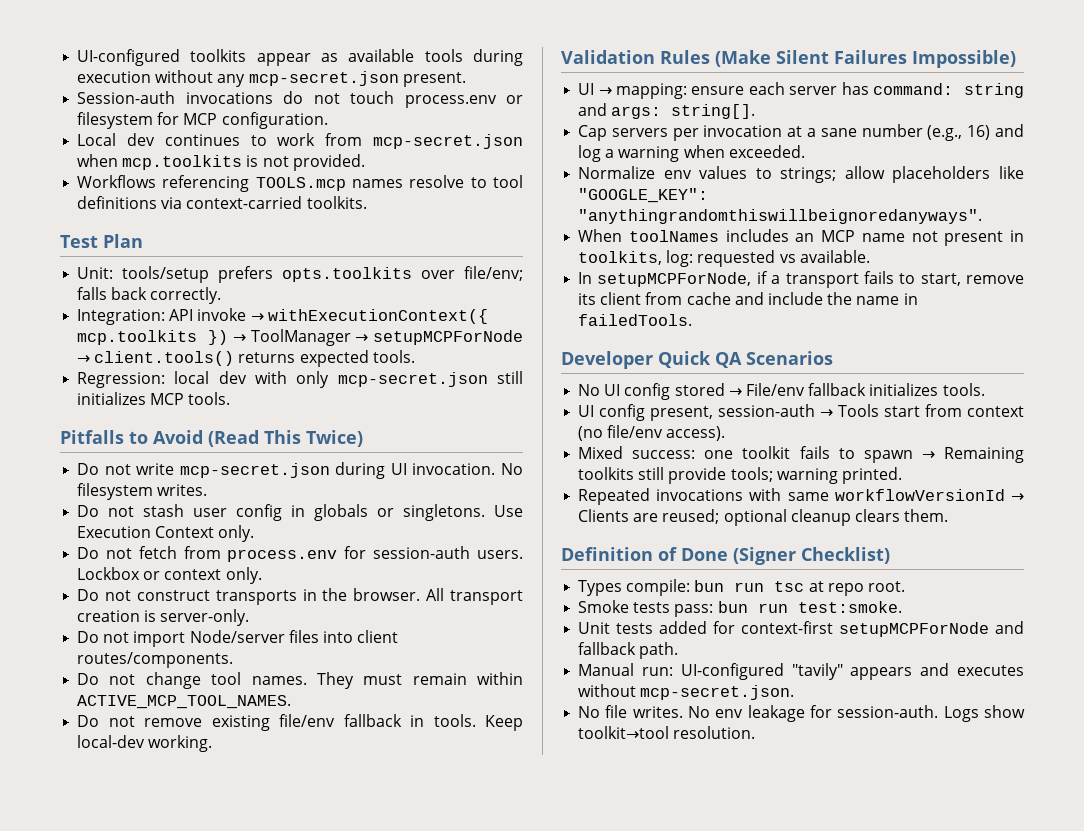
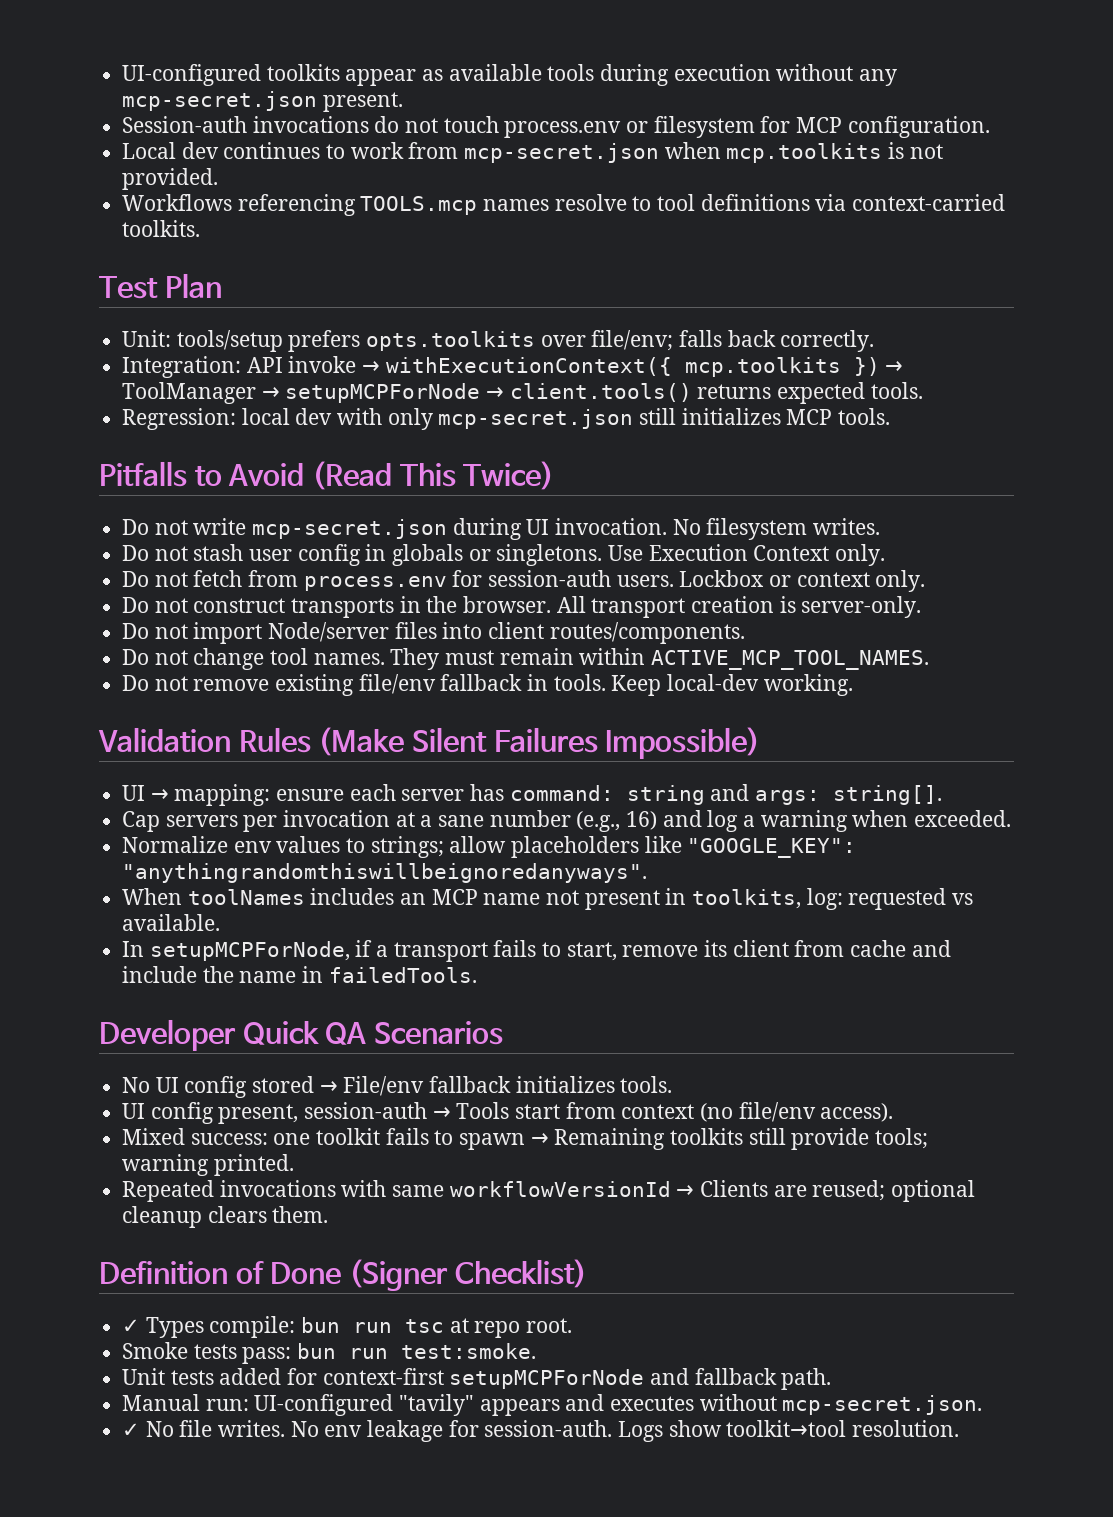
(890, 555) none -> [122,1319,141,1333] ✓
(795, 692) none -> [122,1423,141,1437] ✓

